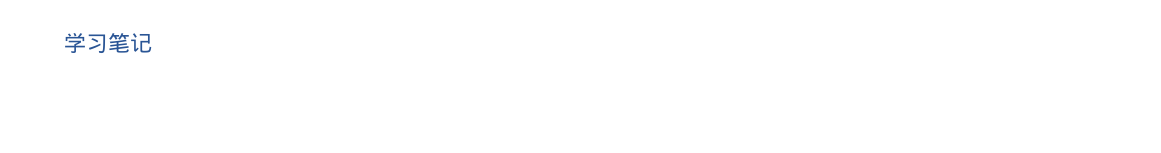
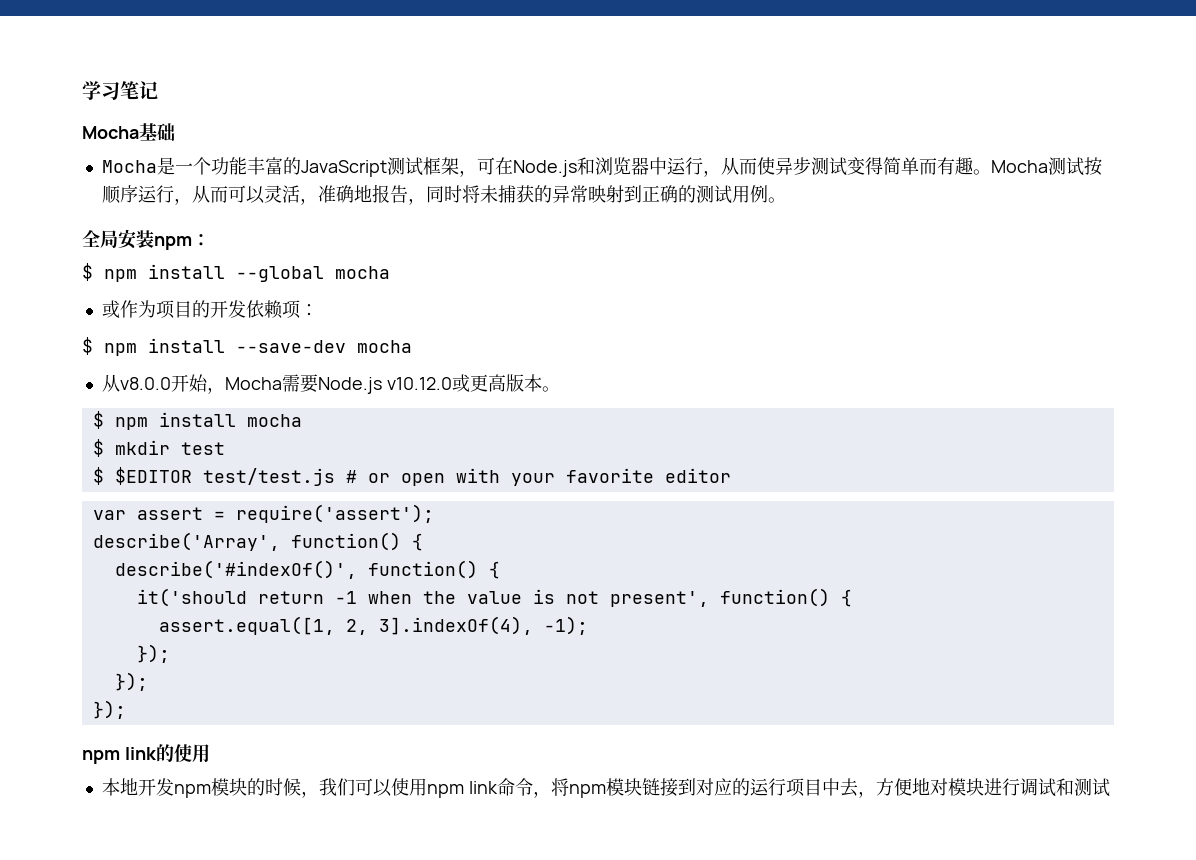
(152, 43) none -> [82,123,175,141] [101,157,1102,177] [101,184,786,205] [82,229,210,250] [82,263,390,282] [101,300,318,319] [82,337,412,356] [101,374,560,394] [92,411,302,430] [92,439,225,457] [92,467,731,486] [92,504,434,523] [92,532,423,551] [114,560,500,579] [136,588,852,607] [158,616,588,635] [136,644,170,663] [114,672,148,691] [92,700,126,719] [82,744,210,764] [101,778,1110,798] // Mocha基础 // Mocha是一个功能丰富的JavaScript测试框架，可在Node.js和浏览器中运行，从而使异步测试变得简单而有趣。Mocha测试按顺序运行，从而可以灵活，准确地报告，同时将未捕获的异常映射到正确的测试用例。 // 全局安装npm： // $ npm install --global mocha // 或作为项目的开发依赖项： // $ npm install --save-dev mocha // 从v8.0.0开始，Mocha需要Node.js v10.12.0或更高版本。 // $ npm install mocha // $ mkdir test // $ $EDITOR test/test.js # or open with your favorite editor // var assert = require('assert'); // describe('Array', function() { // describe('#indexOf()', function() { // it('should return -1 when the value is not present', function() { // assert.equal([1, 2, 3].indexOf(4), -1); // }); // }); // }); // npm link的使用 // 本地开发npm模块的时候，我们可以使用npm link命令，将npm模块链接到对应的运行项目中去，方便地对模块进行调试和测试

